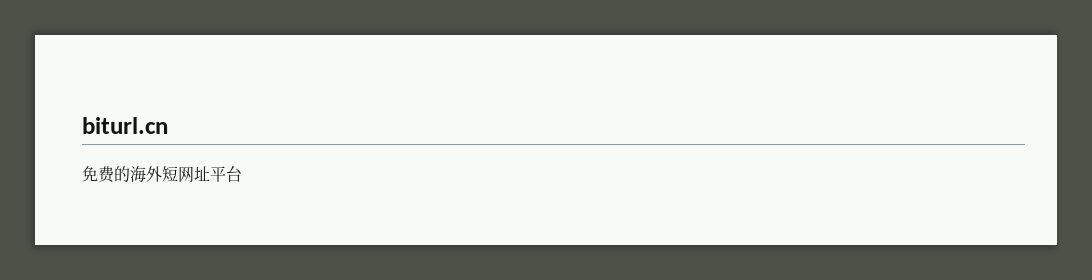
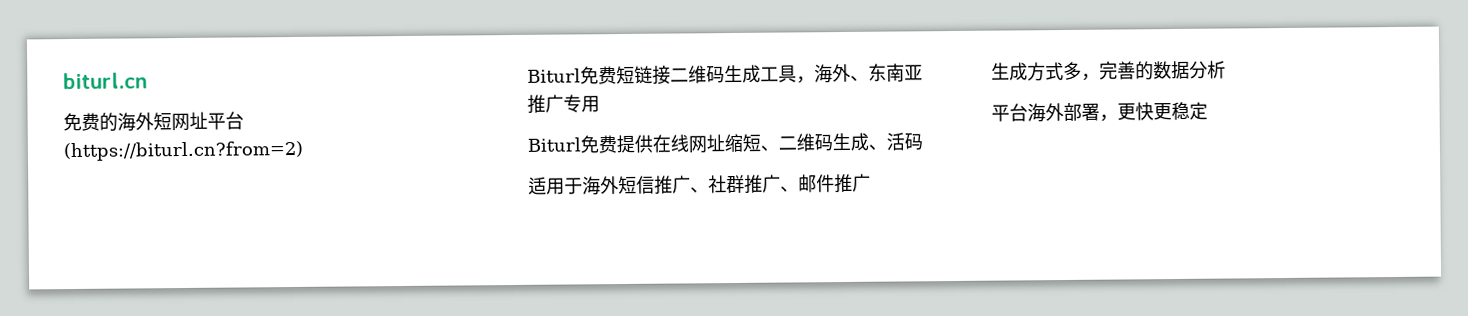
(242, 174) none -> [63,140,303,162] [527,63,923,85] [527,94,600,114] [527,132,923,154] [528,173,871,196] [991,60,1226,82] [991,101,1208,123] (https://biturl.cn?from=2) // Biturl免费短链接二维码生成工具，海外、东南亚推广专用 // Biturl免费提供在线网址缩短、二维码生成、活码 // 适用于海外短信推广、社群推广、邮件推广 // 生成方式多，完善的数据分析 // 平台海外部署，更快更稳定

